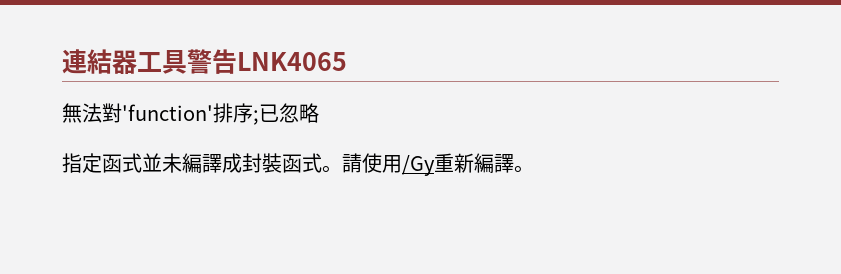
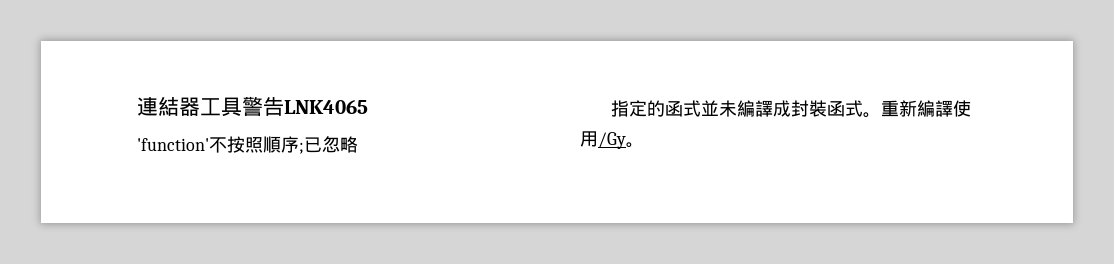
[62,103,233,123] 無法對'function'排 -> [137,136,281,153] 'function'不按照順
(102, 163) none -> [647,100,666,117] 的
[342,153,514,176] 請使用/Gy重新編譯 -> [881,100,972,117] [580,131,626,149] 重新編譯使用/Gy

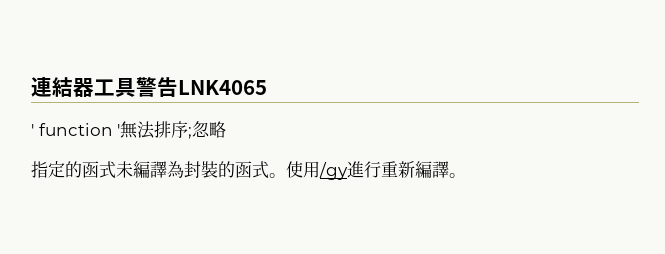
[137,136,358,154] [611,100,972,118] [580,131,626,149] 'function'不按照順序;已忽略 // 指定的函式並未編譯成封裝函式。重新編譯使用/Gy -> [31,121,227,139] [31,161,449,180] ' function '無法排序;忽略 // 指定的函式未編譯為封裝的函式。使用/gy進行重新編譯

